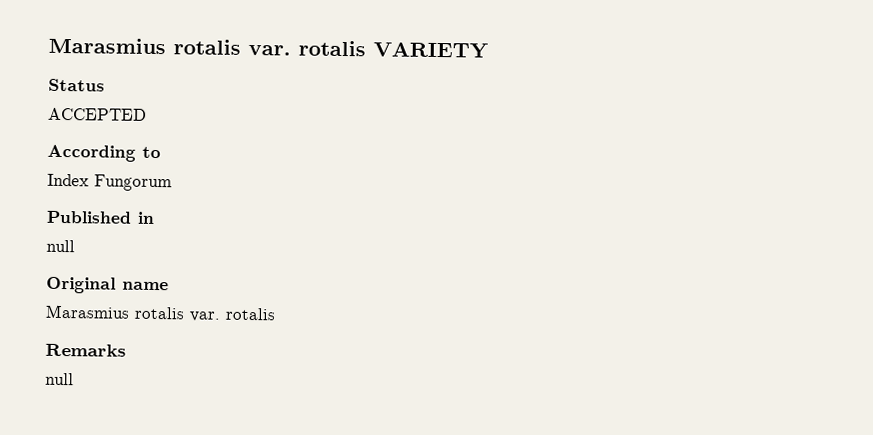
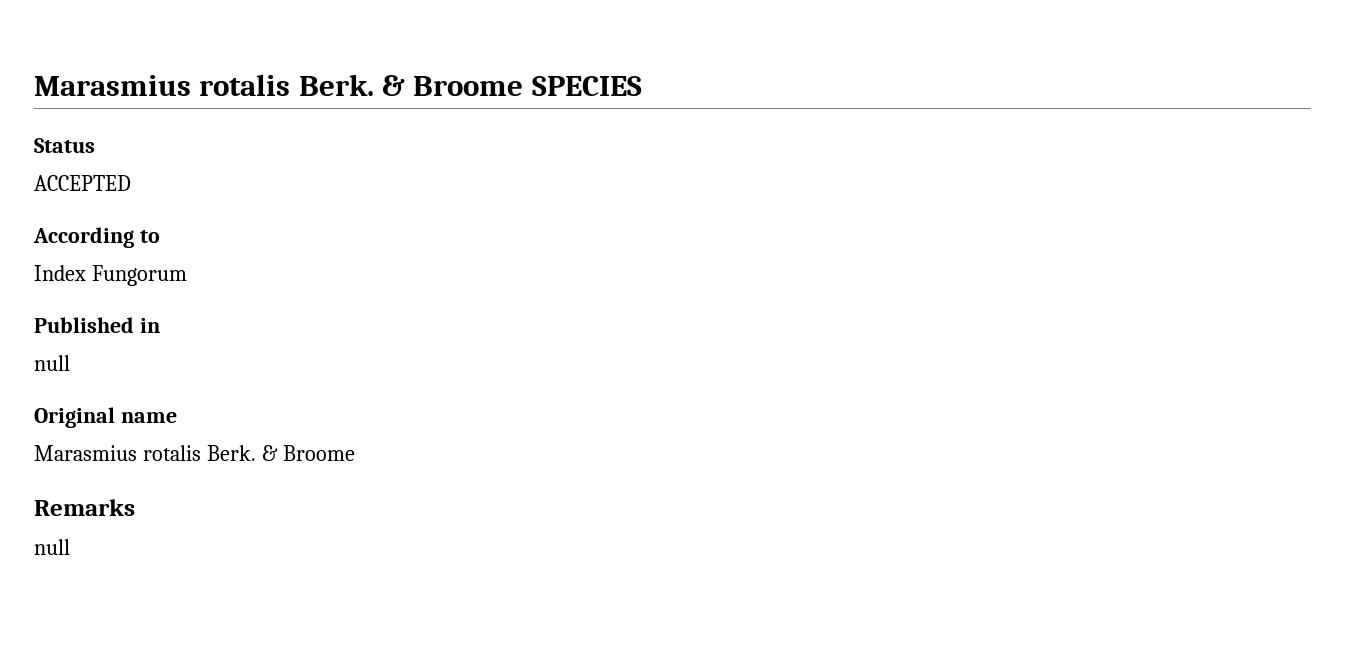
[48,37,488,59] Marasmius rotalis var. rotalis VARIETY -> [34,74,642,96] Marasmius rotalis Berk. & Broome SPECIES
[189,307,276,322] var. rotalis -> [206,445,355,461] Berk. & Broome

